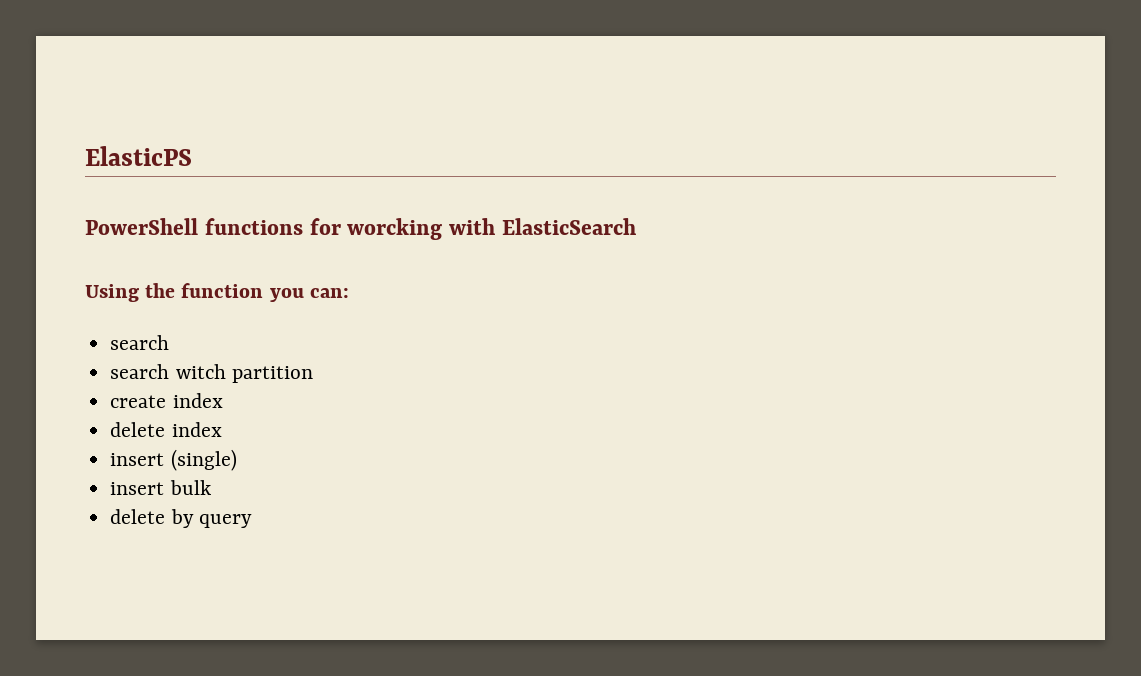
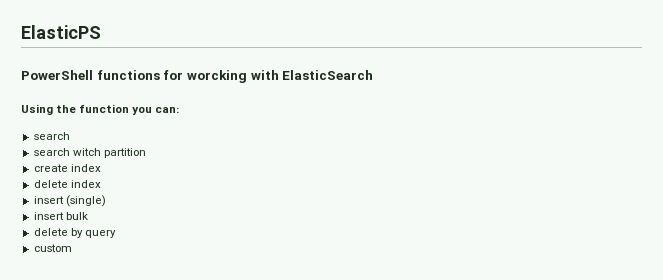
(252, 521) none -> [33,244,72,252] // custom

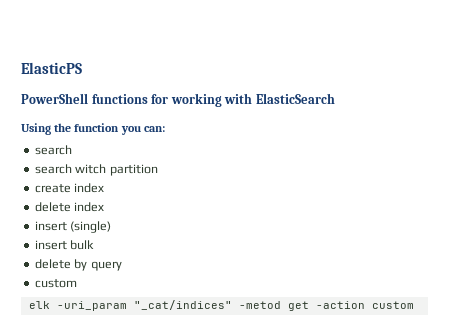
[186,70,247,83] worcking -> [170,93,222,107] working
(72, 248) none -> [28,300,414,311] // elk -uri_param "_cat/indices" -metod get -action custom

